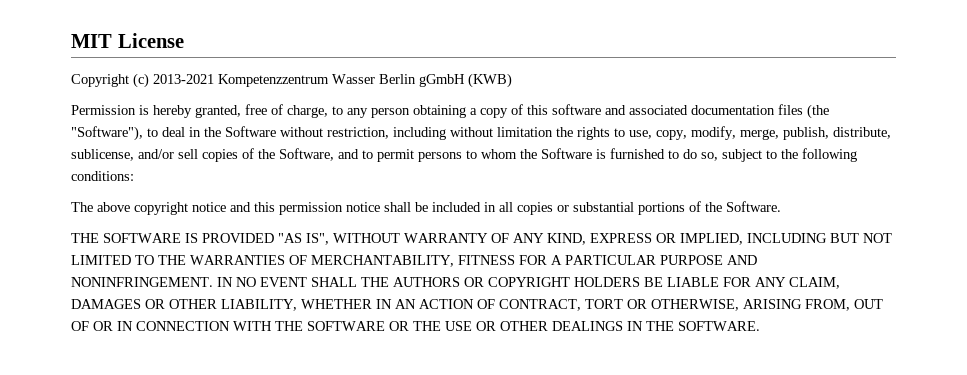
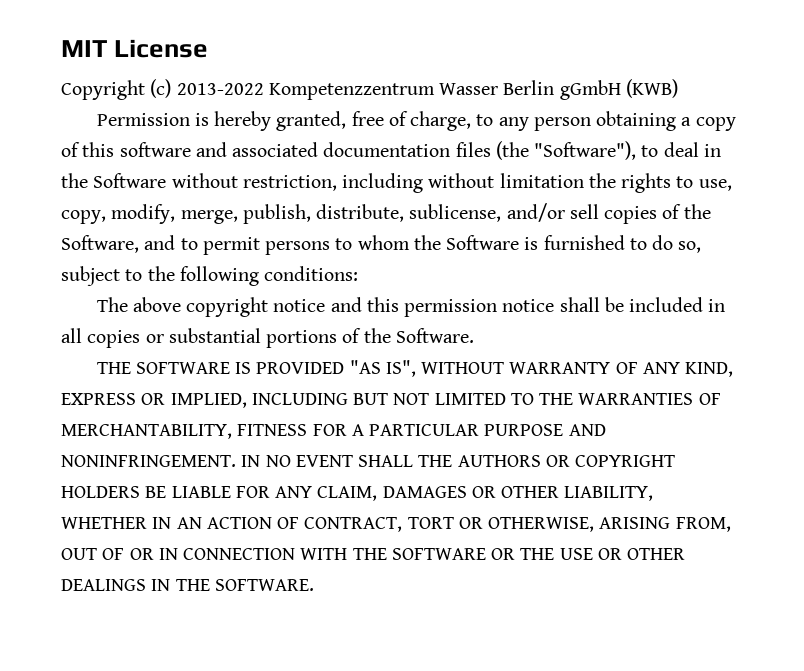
[153,74,214,84] 2013-2021 -> [176,83,264,95] 2013-2022

